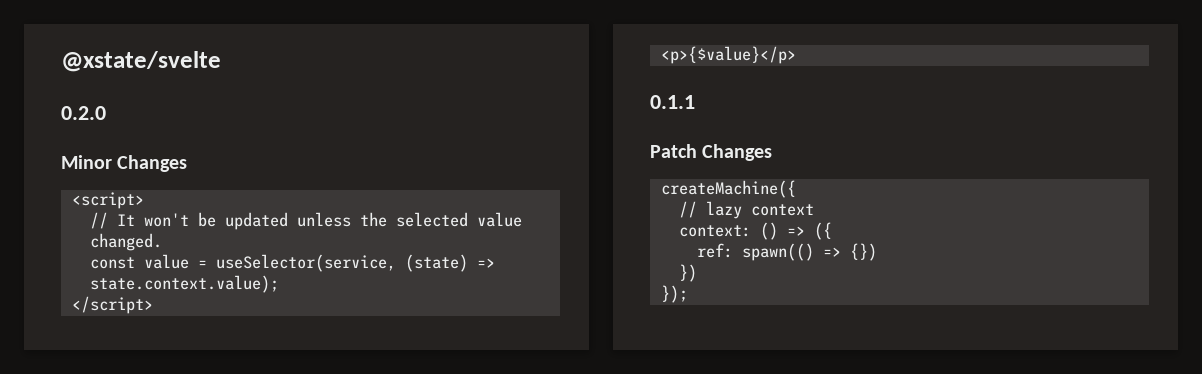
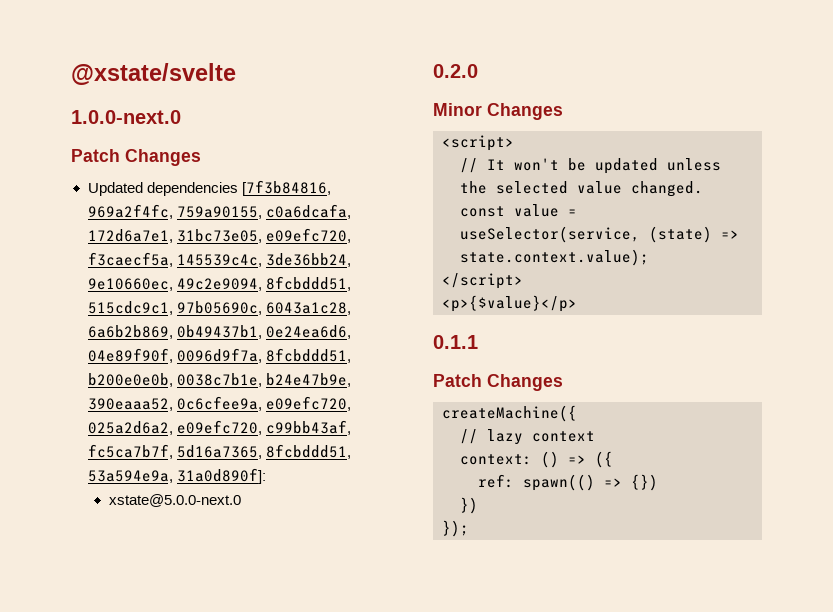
(221, 61) none -> [71,110,181,124] [71,149,201,166] [87,180,331,196] [87,204,351,219] [87,228,351,243] [87,252,351,267] [87,276,351,291] [87,301,351,315] [87,325,351,339] [87,348,351,363] [87,373,351,387] [87,396,351,411] [87,420,351,435] [87,444,351,459] [87,468,266,484] [108,494,241,507] // 1.0.0-next.0 // Patch Changes // Updated dependencies [7f3b84816, 969a2f4fc, 759a90155, c0a6dcafa, 172d6a7e1, 31bc73e05, e09efc720, f3caecf5a, 145539c4c, 3de36bb24, 9e10660ec, 49c2e9094, 8fcbddd51, 515cdc9c1, 97b05690c, 6043a1c28, 6a6b2b869, 0b49437b1, 0e24ea6d6, 04e89f90f, 0096d9f7a, 8fcbddd51, b200e0e0b, 0038c7b1e, b24e47b9e, 390eaaa52, 0c6cfee9a, e09efc720, 025a2d6a2, e09efc720, c99bb43af, fc5ca7b7f, 5d16a7365, 8fcbddd51, 53a594e9a, 31a0d890f]: // xstate@5.0.0-next.0

